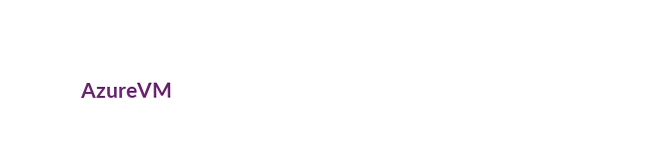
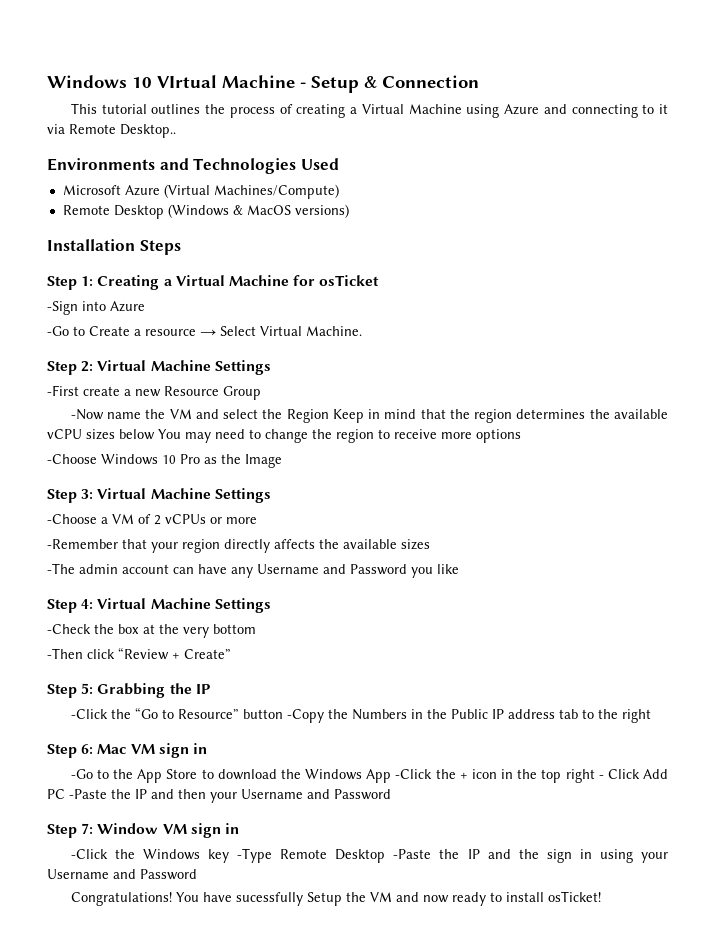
[80,82,173,98] AzureVM -> [47,75,479,93] [70,103,668,118] [47,124,176,138] [47,158,339,174] [62,184,339,199] [62,204,349,219] [47,239,181,255] [47,275,380,290] [47,301,145,315] [47,326,362,336] [47,360,271,375] [47,385,261,400] [70,409,669,423] [47,429,521,443] [47,454,282,468] [47,488,271,503] [47,514,257,525] [47,539,430,553] [47,563,459,578] [47,598,271,613] [47,624,256,638] [47,647,231,660] [47,683,210,698] [70,707,651,723] [47,743,207,758] [70,769,668,783] [47,789,391,803] [47,823,239,838] [70,848,668,863] [47,869,197,880] [70,891,601,906] Windows 10 VIrtual Machine - Setup & Connection // This tutorial outlines the process of creating a Virtual Machine using Azure and connecting to it via Remote Desktop.. // Environments and Technologies Used // Microsoft Azure (Virtual Machines/Compute) // Remote Desktop (Windows & MacOS versions) // Installation Steps // Step 1: Creating a Virtual Machine for osTicket // -Sign into Azure // -Go to Create a resource → Select Virtual Machine. // Step 2: Virtual Machine Settings // -First create a new Resource Group // -Now name the VM and select the Region Keep in mind that the region determines the available vCPU sizes below You may need to change the region to receive more options // -Choose Windows 10 Pro as the Image // Step 3: Virtual Machine Settings // -Choose a VM of 2 vCPUs or more // -Remember that your region directly affects the available sizes // -The admin account can have any Username and Password you like // Step 4: Virtual Machine Settings // -Check the box at the very bottom // -Then click “Review + Create” // Step 5: Grabbing the IP // -Click the “Go to Resource” button -Copy the Numbers in the Public IP address tab to the right // Step 6: Mac VM sign in // -Go to the App Store to download the Windows App -Click the + icon in the top right - Click Add PC -Paste the IP and then your Username and Password // Step 7: Window VM sign in // -Click the Windows key -Type Remote Desktop -Paste the IP and the sign in using your Username and Password // Congratulations! You have sucessfully Setup the VM and now ready to install osTicket!

